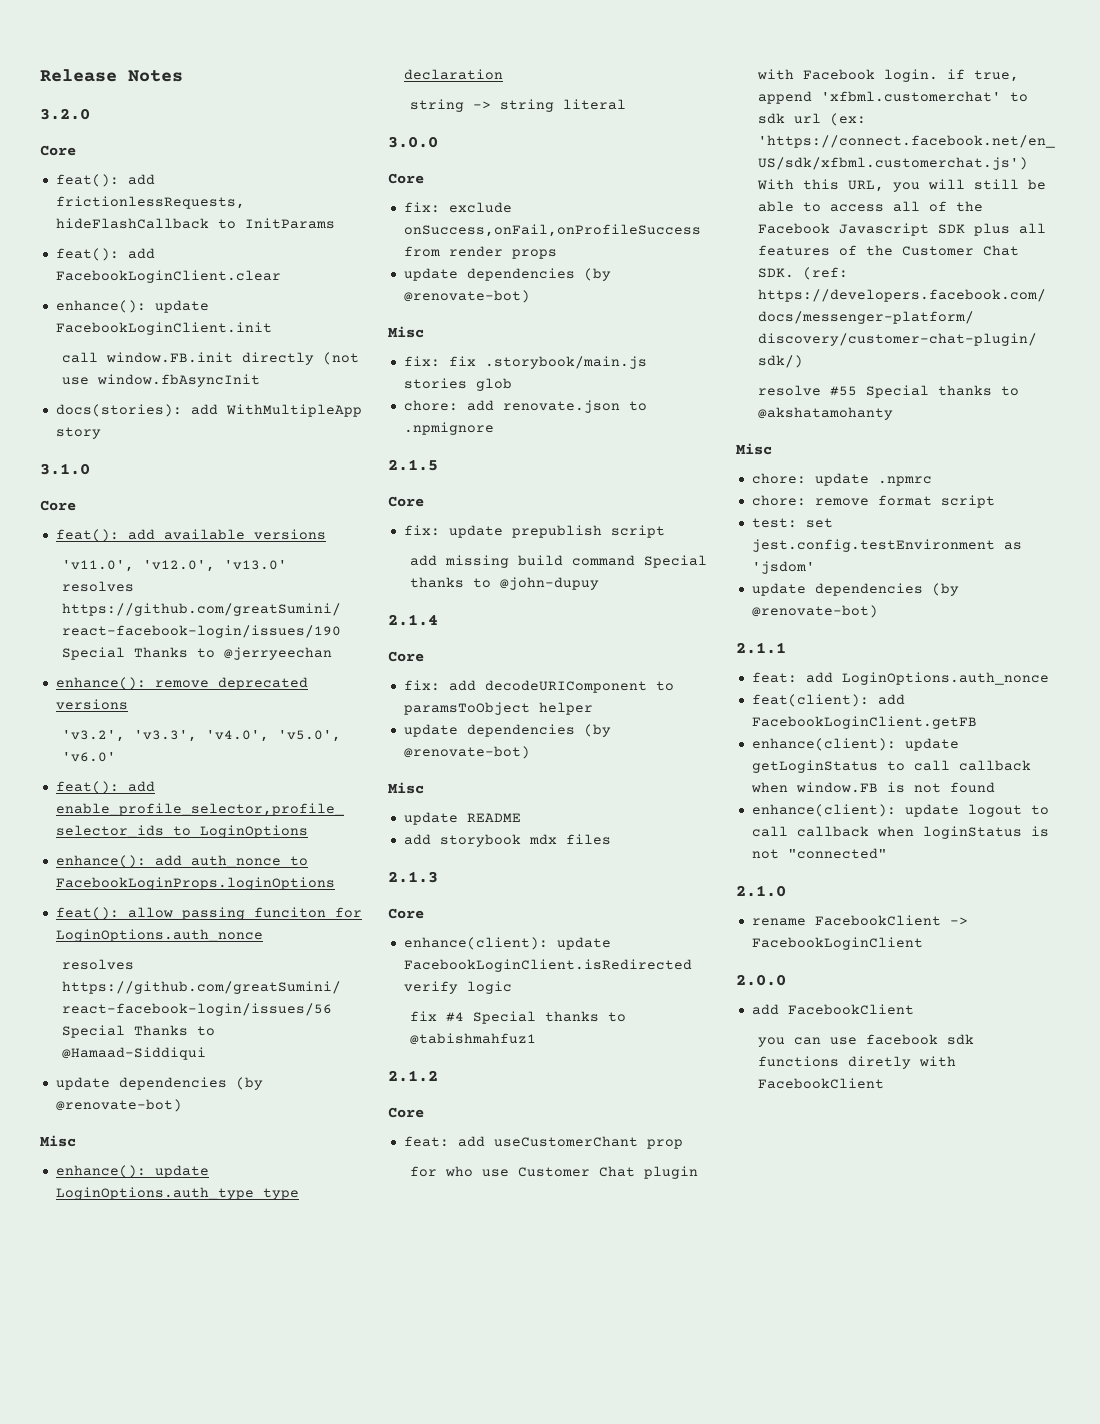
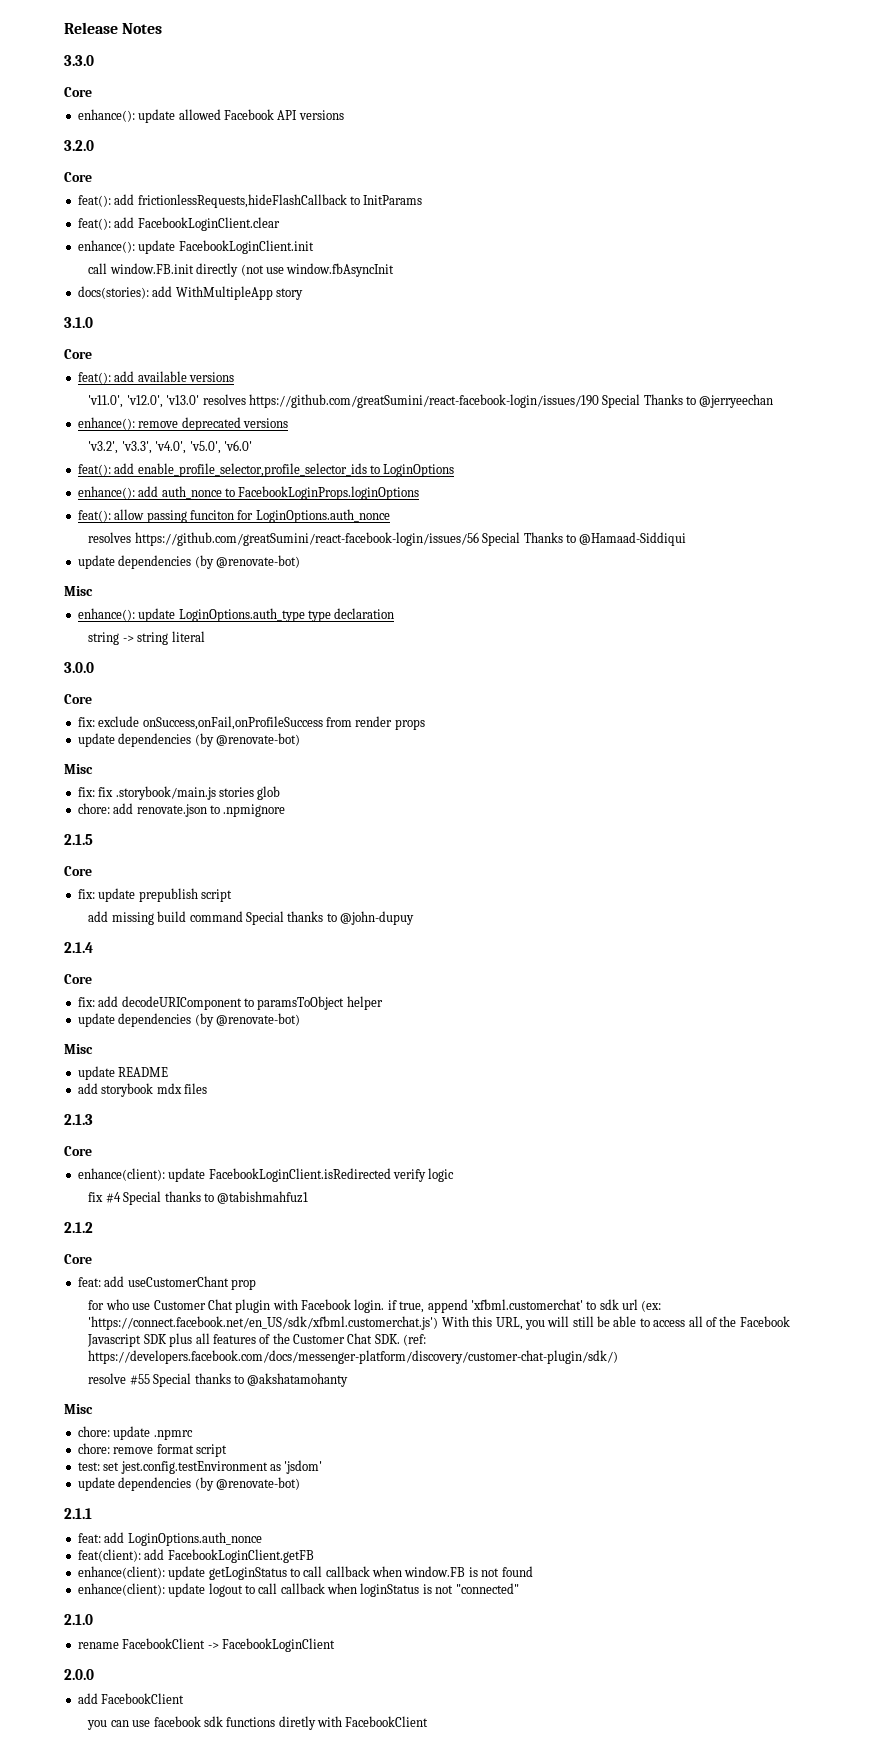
(183, 76) none -> [64,55,94,66] [64,87,92,97] [77,109,344,123] // 3.3.0 // Core // enhance(): update allowed Facebook API versions

